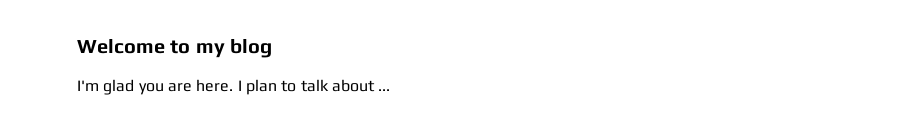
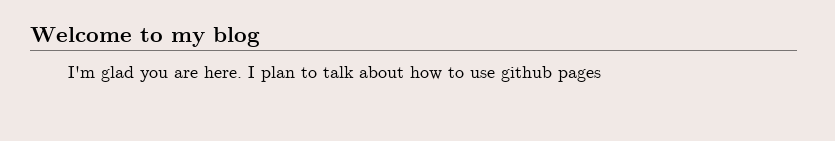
[378,89,391,91] ... -> [409,66,601,82] how to use github pages

